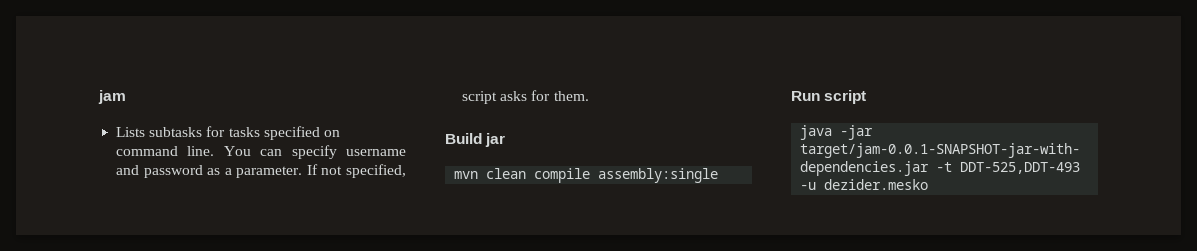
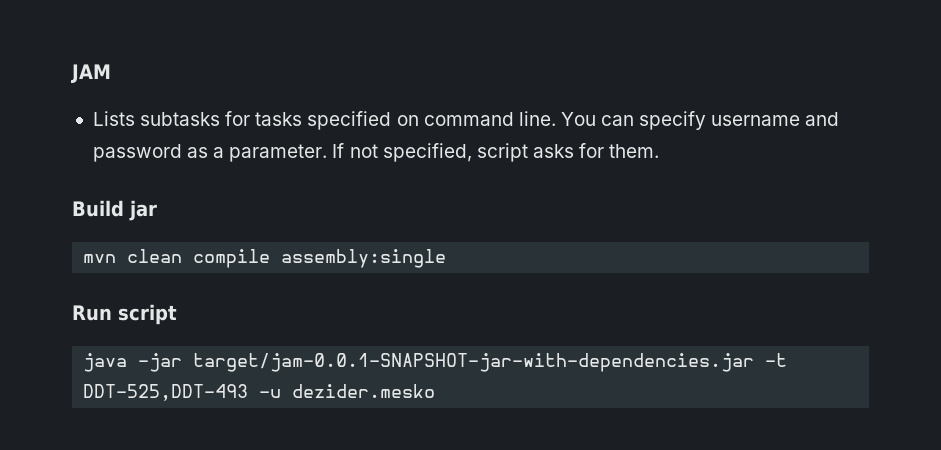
[98,90,126,104] jam -> [71,64,111,83] JAM

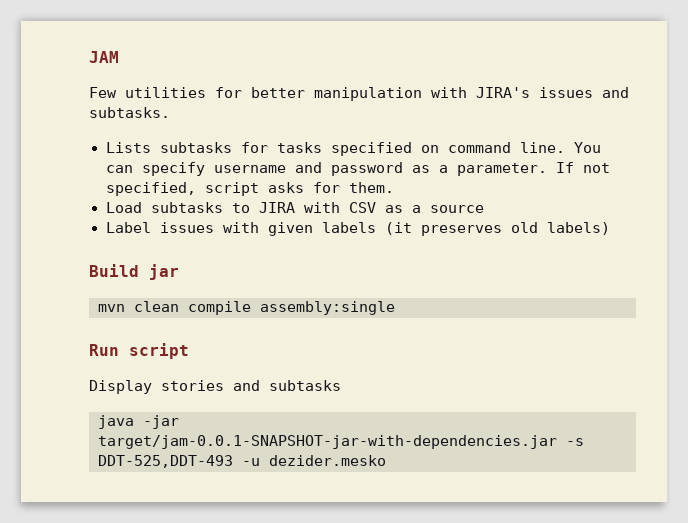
(111, 73) none -> [89,87,629,101] [89,107,170,118] // Few utilities for better manipulation with JIRA's issues and subtasks.
(660, 151) none -> [105,202,484,213] [105,222,610,236] // Load subtasks to JIRA with CSV as a source // Label issues with given labels (it preserves old labels)
(177, 314) none -> [89,380,341,394] // Display stories and subtasks
[765,353,788,367] -t -> [566,438,584,446] -s

